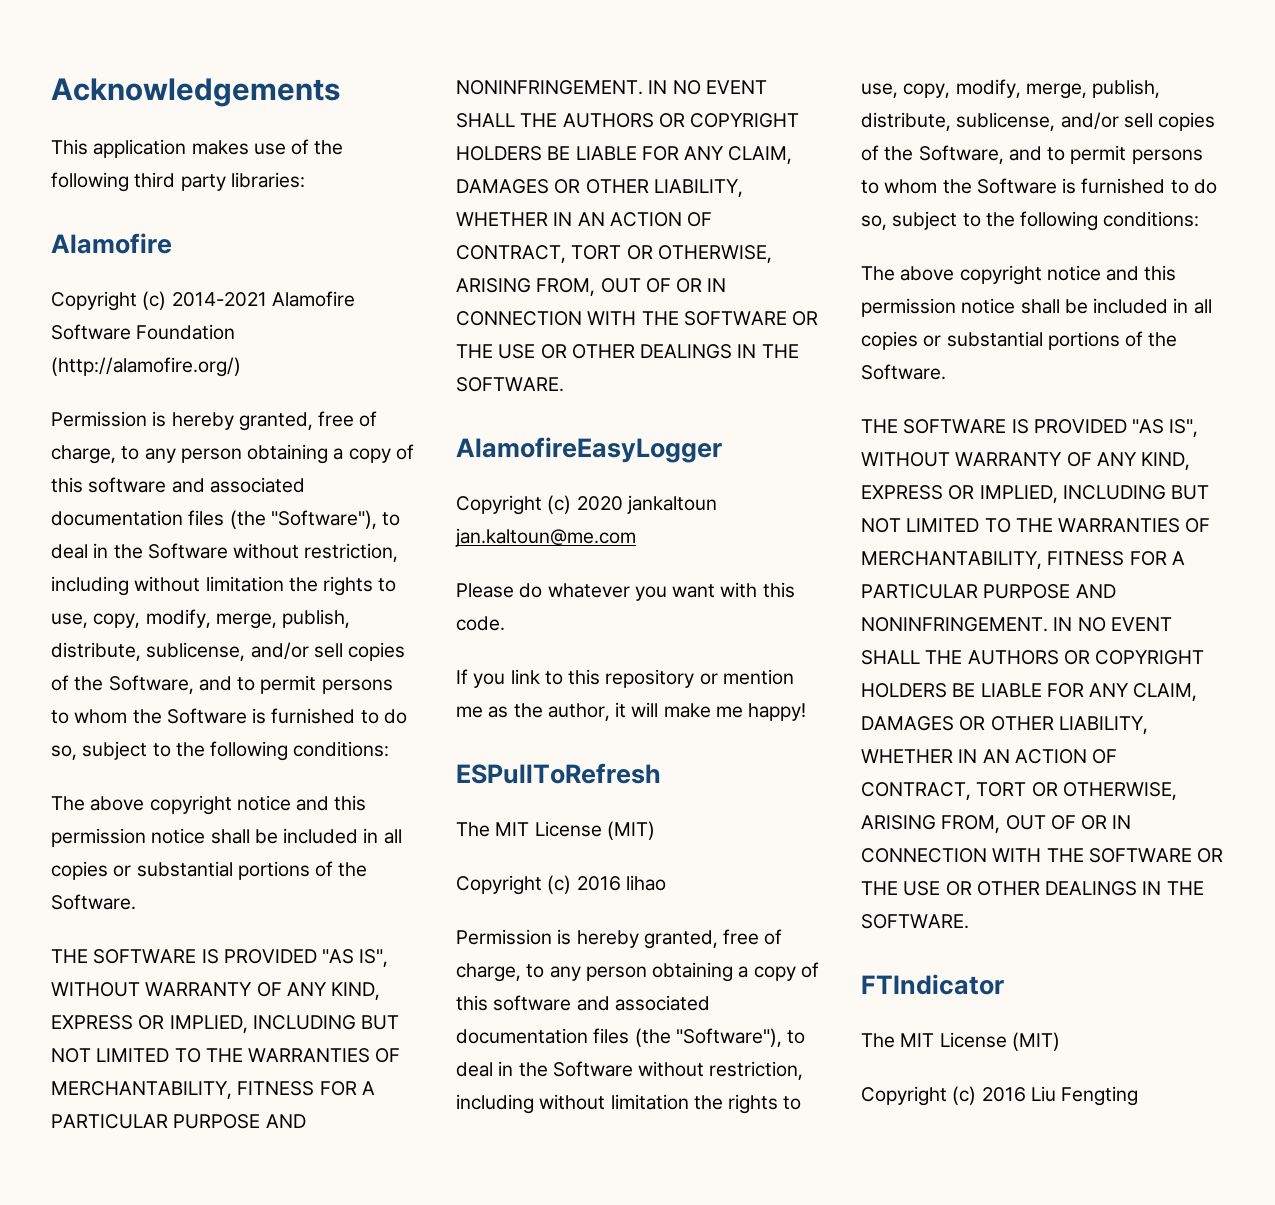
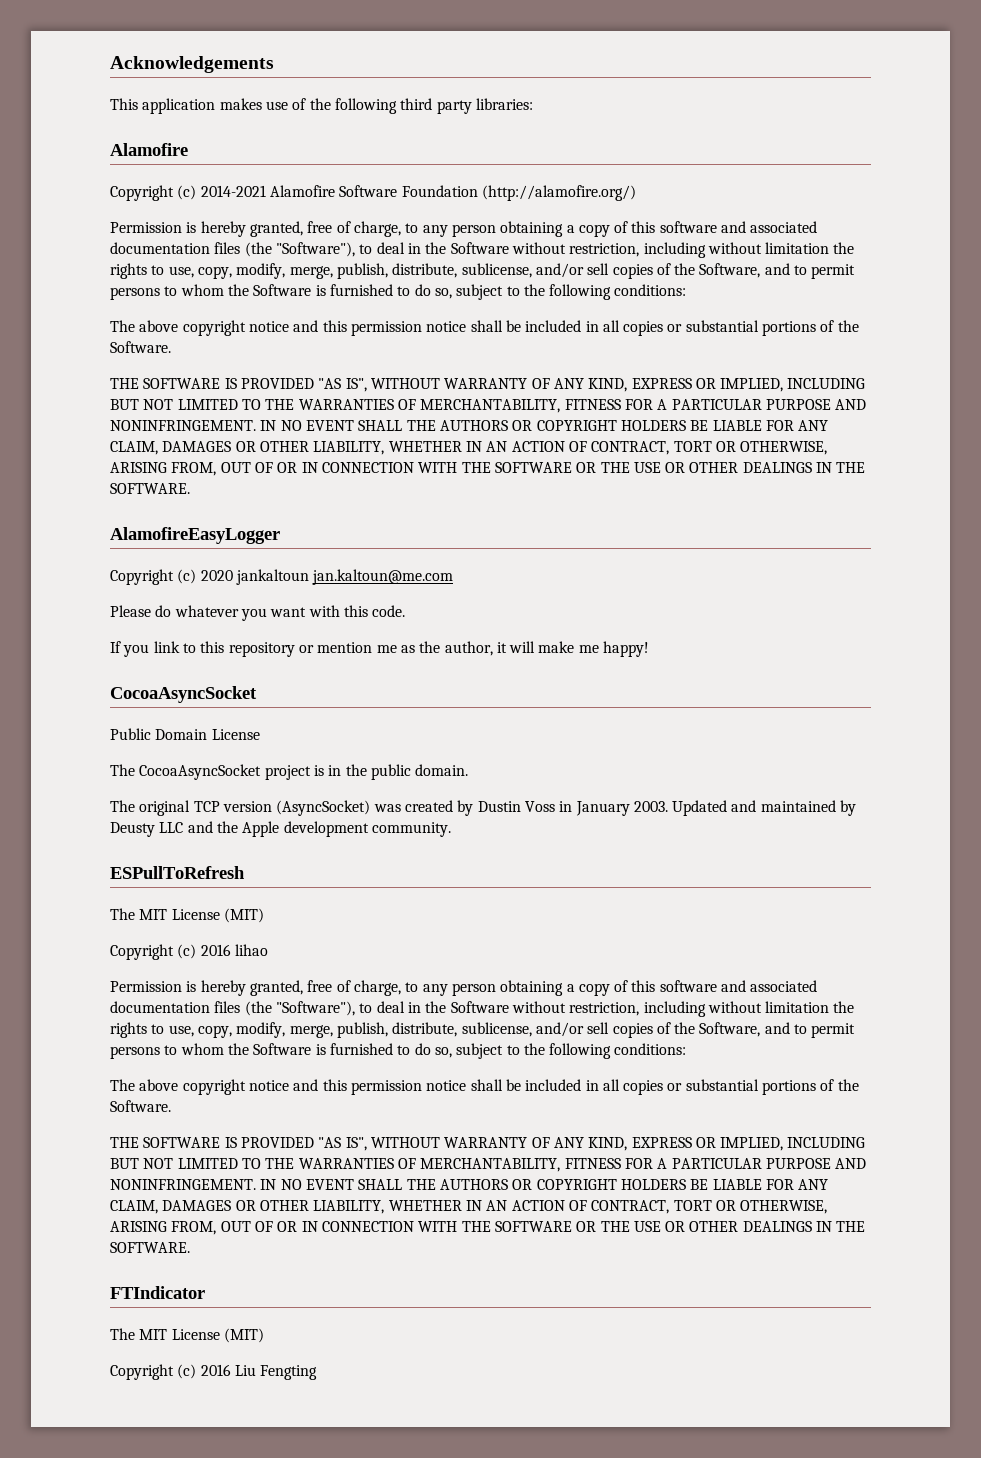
(807, 712) none -> [110,686,257,703] [110,728,260,740] [110,764,469,780] [110,800,857,816] [110,821,451,837] // CocoaAsyncSocket // Public Domain License // The CocoaAsyncSocket project is in the public domain. // The original TCP version (AsyncSocket) was created by Dustin Voss in January 2003. Updated and maintained by Deusty LLC and the Apple development community.

